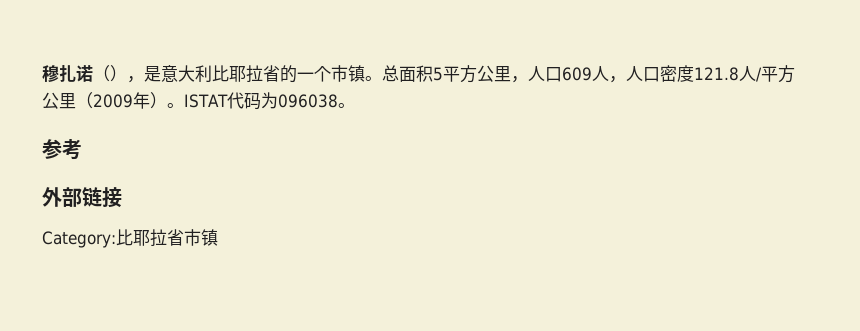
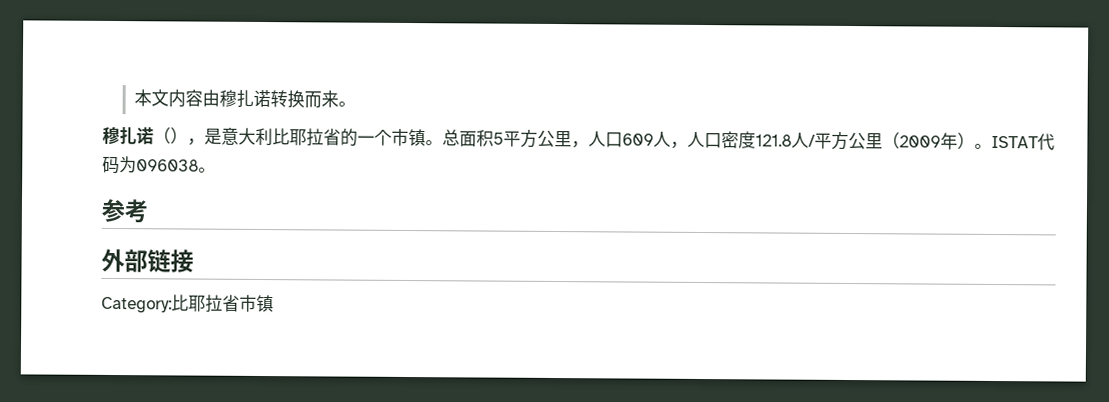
(42, 73) none -> [134,89,357,109] 本文内容由穆扎诺转换而来。 //

